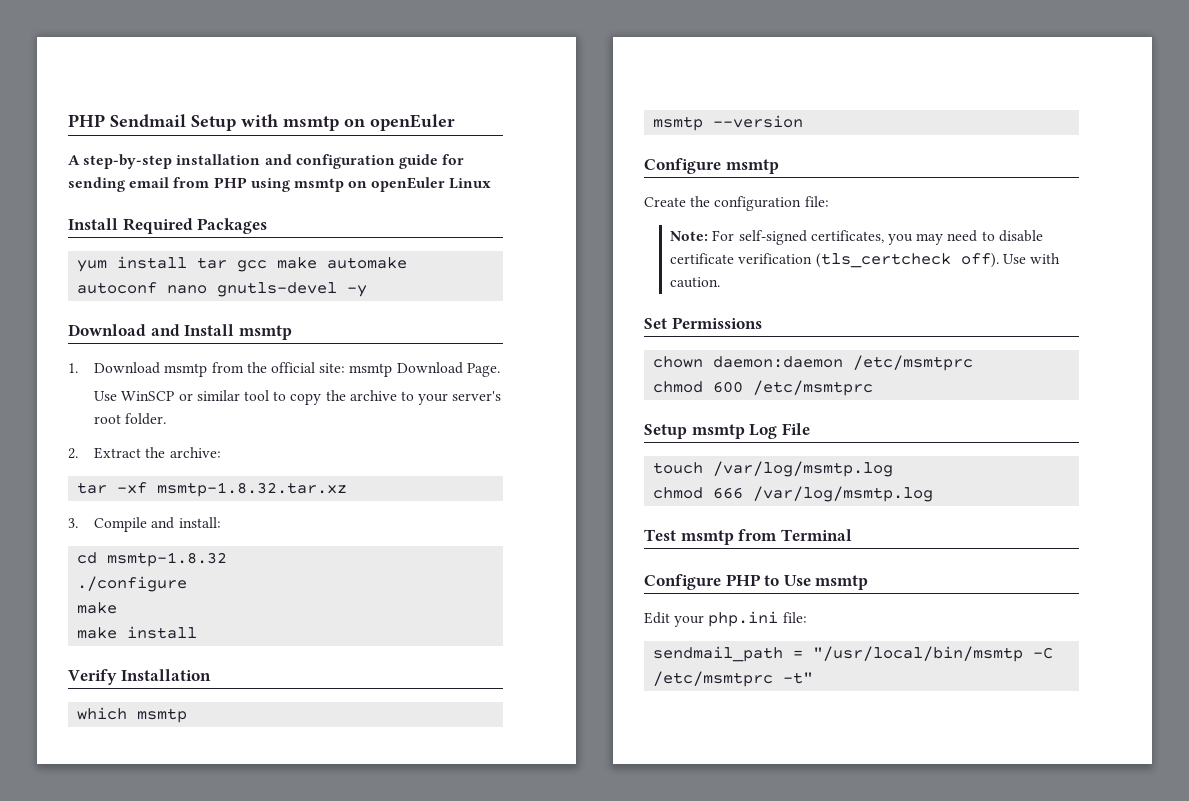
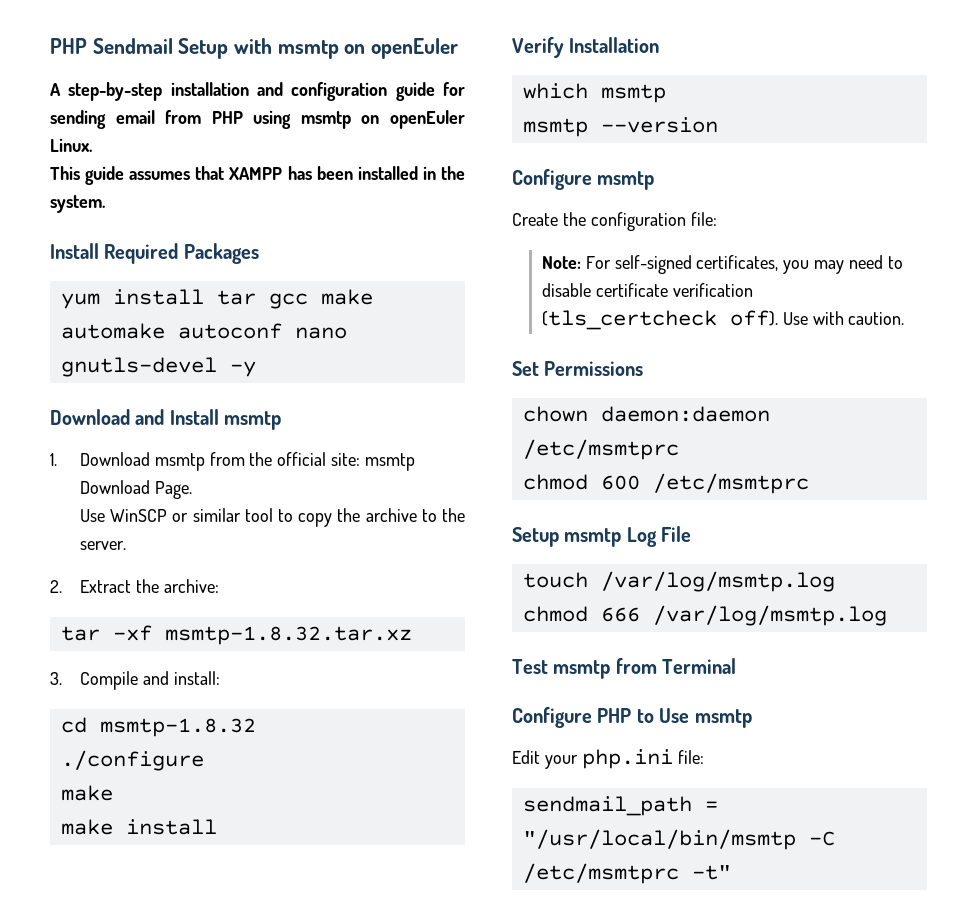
[449,178,492,189] Linux -> [50,138,92,152] [50,166,465,185] [50,195,105,213] Linux. // This guide assumes that XAMPP has been installed in the system.
[418,391,502,405] [94,413,167,425] your server's root folder. -> [442,508,466,522] [79,541,126,550] the server.

